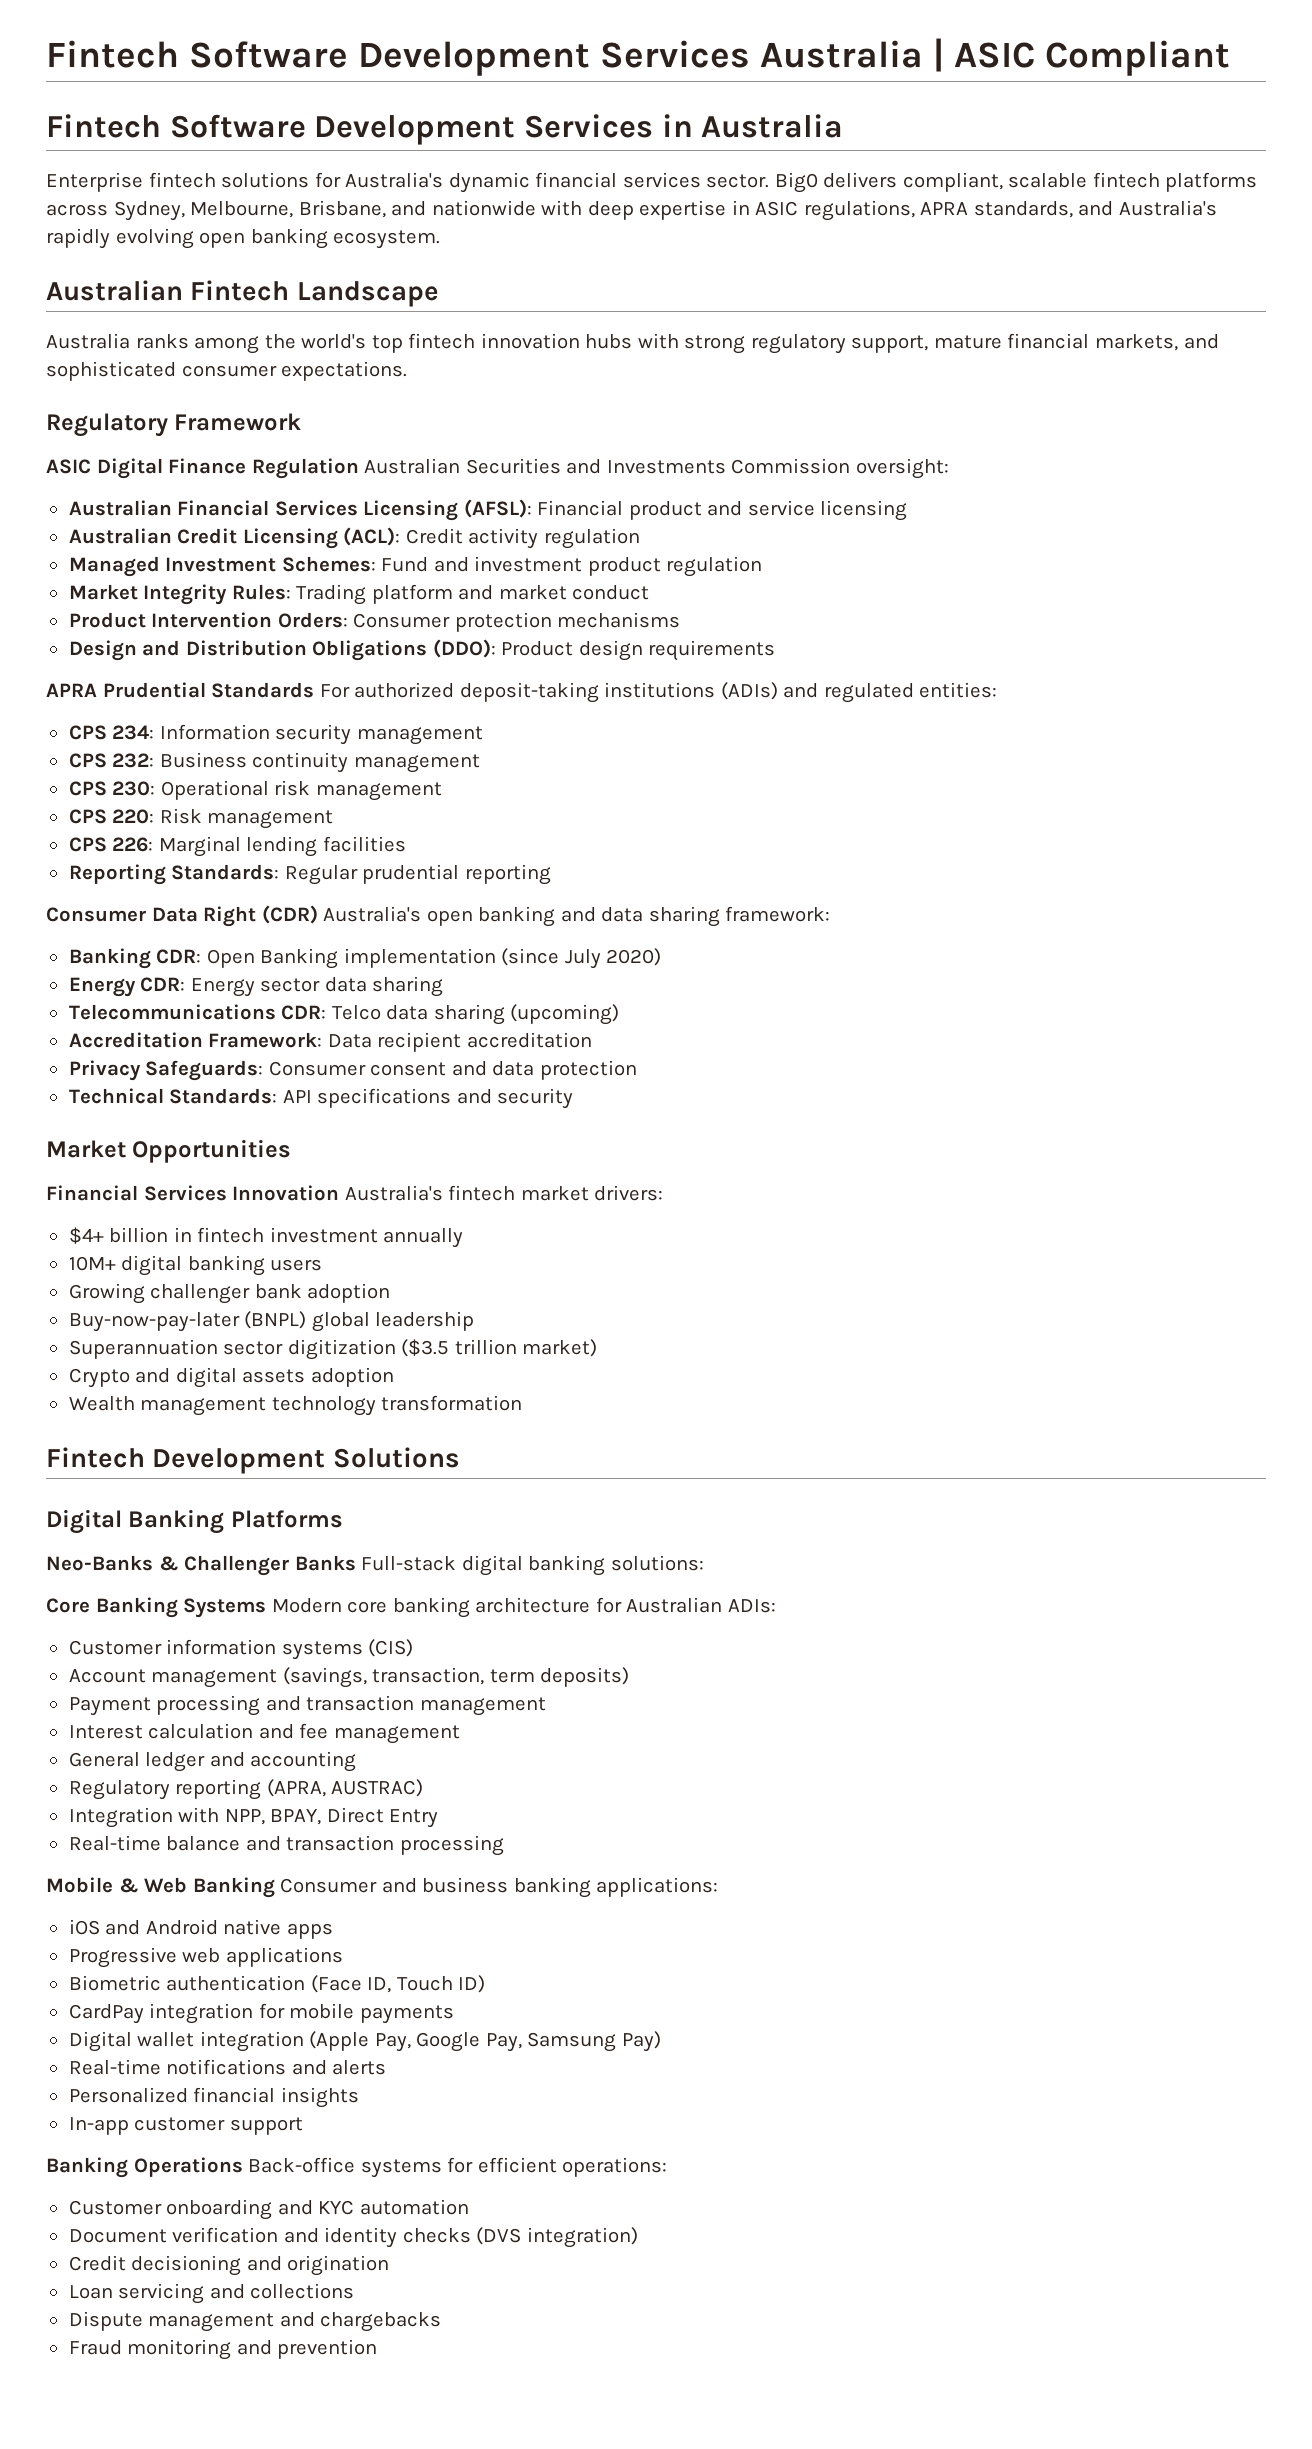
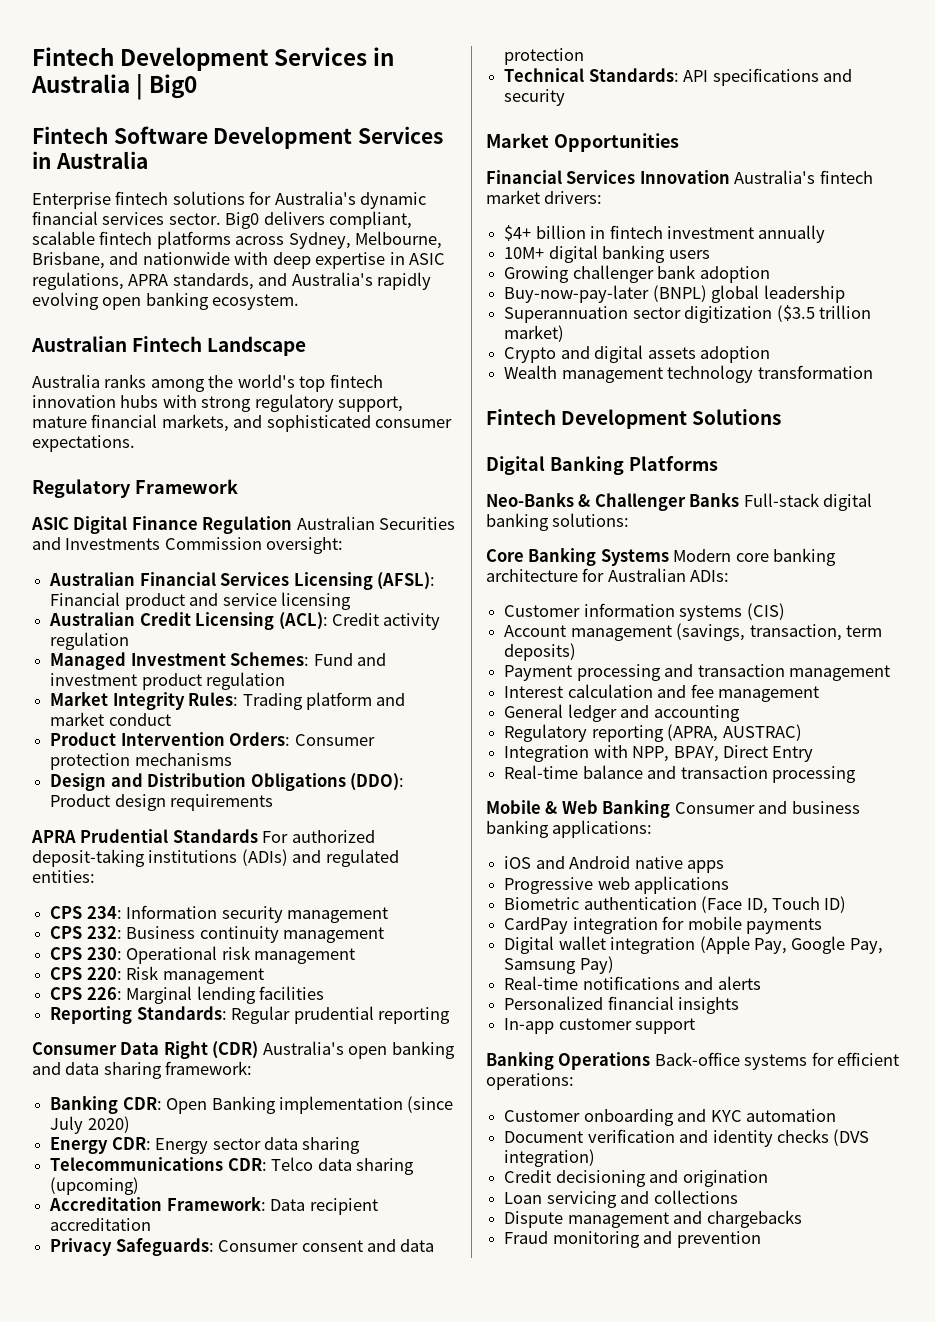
[46,40,750,76] Fintech Software Development Services -> [32,47,395,71] Fintech Development Services in
[953,40,1230,76] ASIC Compliant -> [149,74,198,99] Big0

